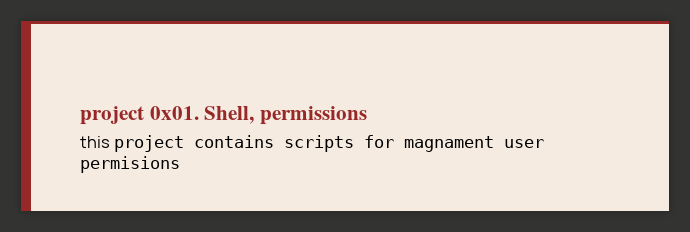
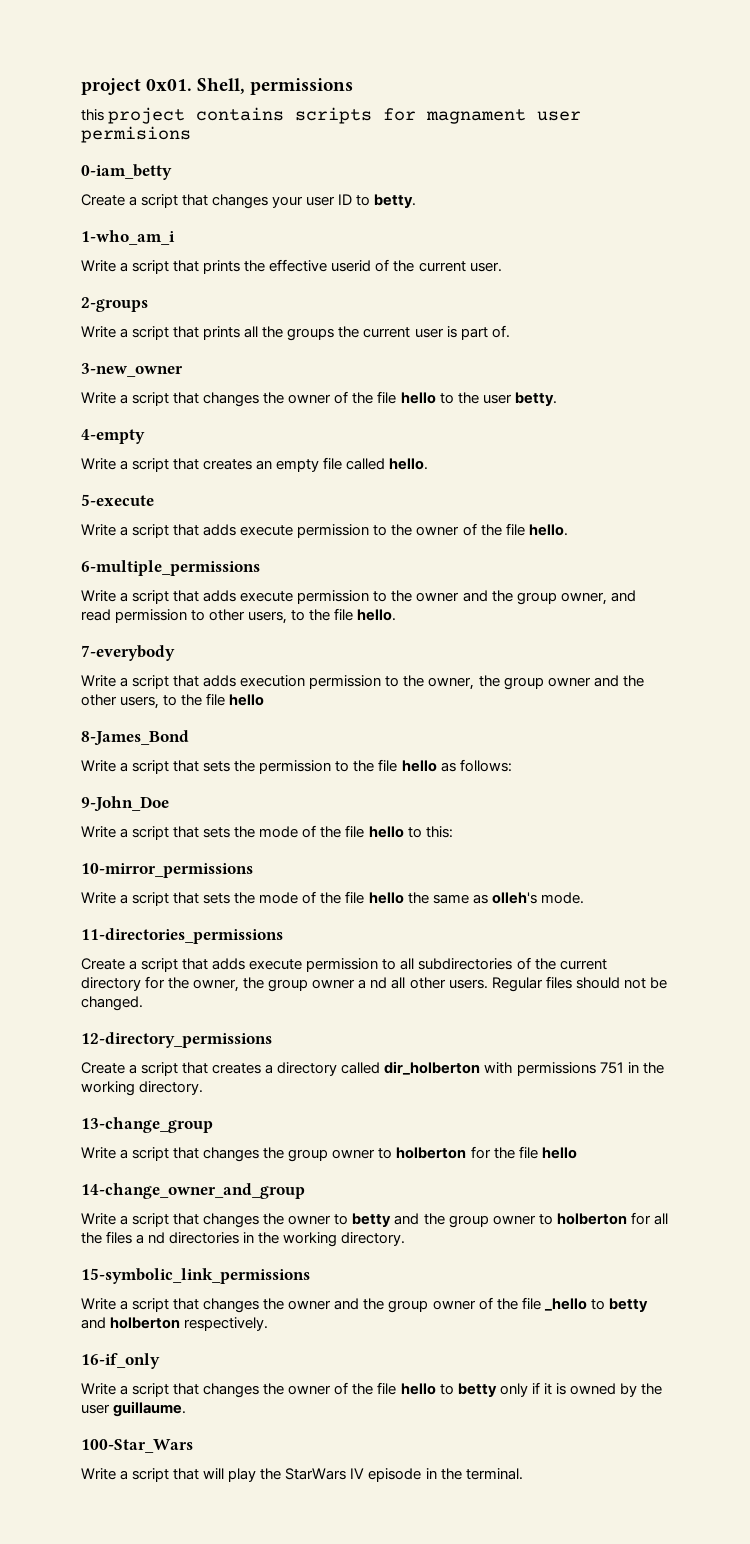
(180, 164) none -> [81,164,172,180] [81,194,417,209] [81,230,175,245] [81,259,502,274] [81,297,148,312] [81,325,510,341] [81,363,183,377] [81,391,557,407] [81,429,145,444] [81,457,429,472] [81,494,154,506] [81,523,568,538] [81,560,260,576] [81,590,636,605] [81,608,397,624] [81,645,175,661] [81,675,644,690] [81,693,265,709] [81,730,189,746] [81,759,512,774] [81,796,169,812] [81,825,453,840] [81,863,253,878] [81,891,584,906] [81,928,283,944] [81,957,607,972] [81,976,667,992] [81,996,143,1011] [81,1032,272,1048] [81,1061,664,1076] [81,1081,204,1096] [81,1117,213,1133] [81,1146,577,1162] [81,1183,305,1199] [81,1212,668,1228] [81,1231,406,1247] [81,1268,310,1284] [81,1297,648,1313] [81,1317,269,1331] [81,1353,160,1369] [81,1382,662,1398] [81,1401,187,1417] [81,1439,193,1453] [81,1468,523,1482] // 0-iam_betty // Create a script that changes your user ID to betty. // 1-who_am_i // Write a script that prints the effective userid of the current user. // 2-groups // Write a script that prints all the groups the current user is part of. // 3-new_owner // Write a script that changes the owner of the file hello to the user betty. // 4-empty // Write a script that creates an empty file called hello. // 5-execute // Write a script that adds execute permission to the owner of the file hello. // 6-multiple_permissions // Write a script that adds execute permission to the owner and the group owner, and read permission to other users, to the file hello. // 7-everybody // Write a script that adds execution permission to the owner, the group owner and the other users, to the file hello // 8-James_Bond // Write a script that sets the permission to the file hello as follows: // 9-John_Doe // Write a script that sets the mode of the file hello to this: // 10-mirror_permissions // Write a script that sets the mode of the file hello the same as olleh's mode. // 11-directories_permissions // Create a script that adds execute permission to all subdirectories of the current directory for the owner, the group owner a nd all other users. Regular files should not be changed. // 12-directory_permissions // Create a script that creates a directory called dir_holberton with permissions 751 in the working directory. // 13-change_group // Write a script that changes the group owner to holberton for the file hello // 14-change_owner_and_group // Write a script that changes the owner to betty and the group owner to holberton for all the files a nd directories in the working directory. // 15-symbolic_link_permissions // Write a script that changes the owner and the group owner of the file _hello to betty and holberton respectively. // 16-if_only // Write a script that changes the owner of the file hello to betty only if it is owned by the user guillaume. // 100-Star_Wars // Write a script that will play the StarWars IV episode in the terminal.

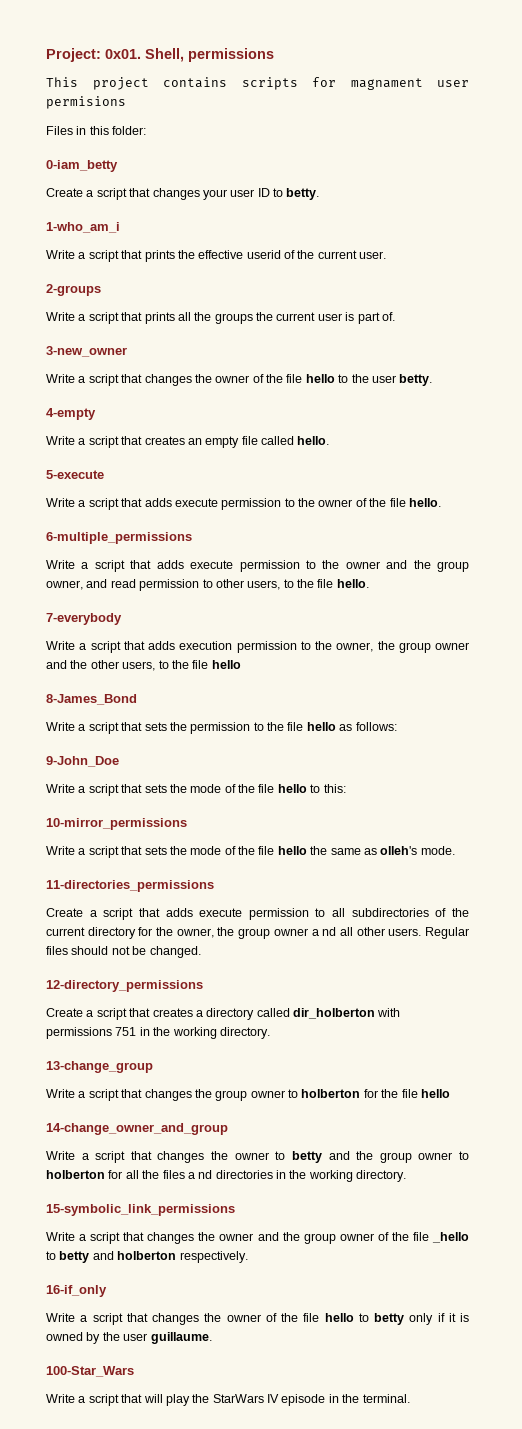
[81,78,141,95] project -> [46,48,101,62] Project:
[81,109,104,121] this -> [46,77,78,87] This
(191, 134) none -> [46,126,147,135] // Files in this folder:

